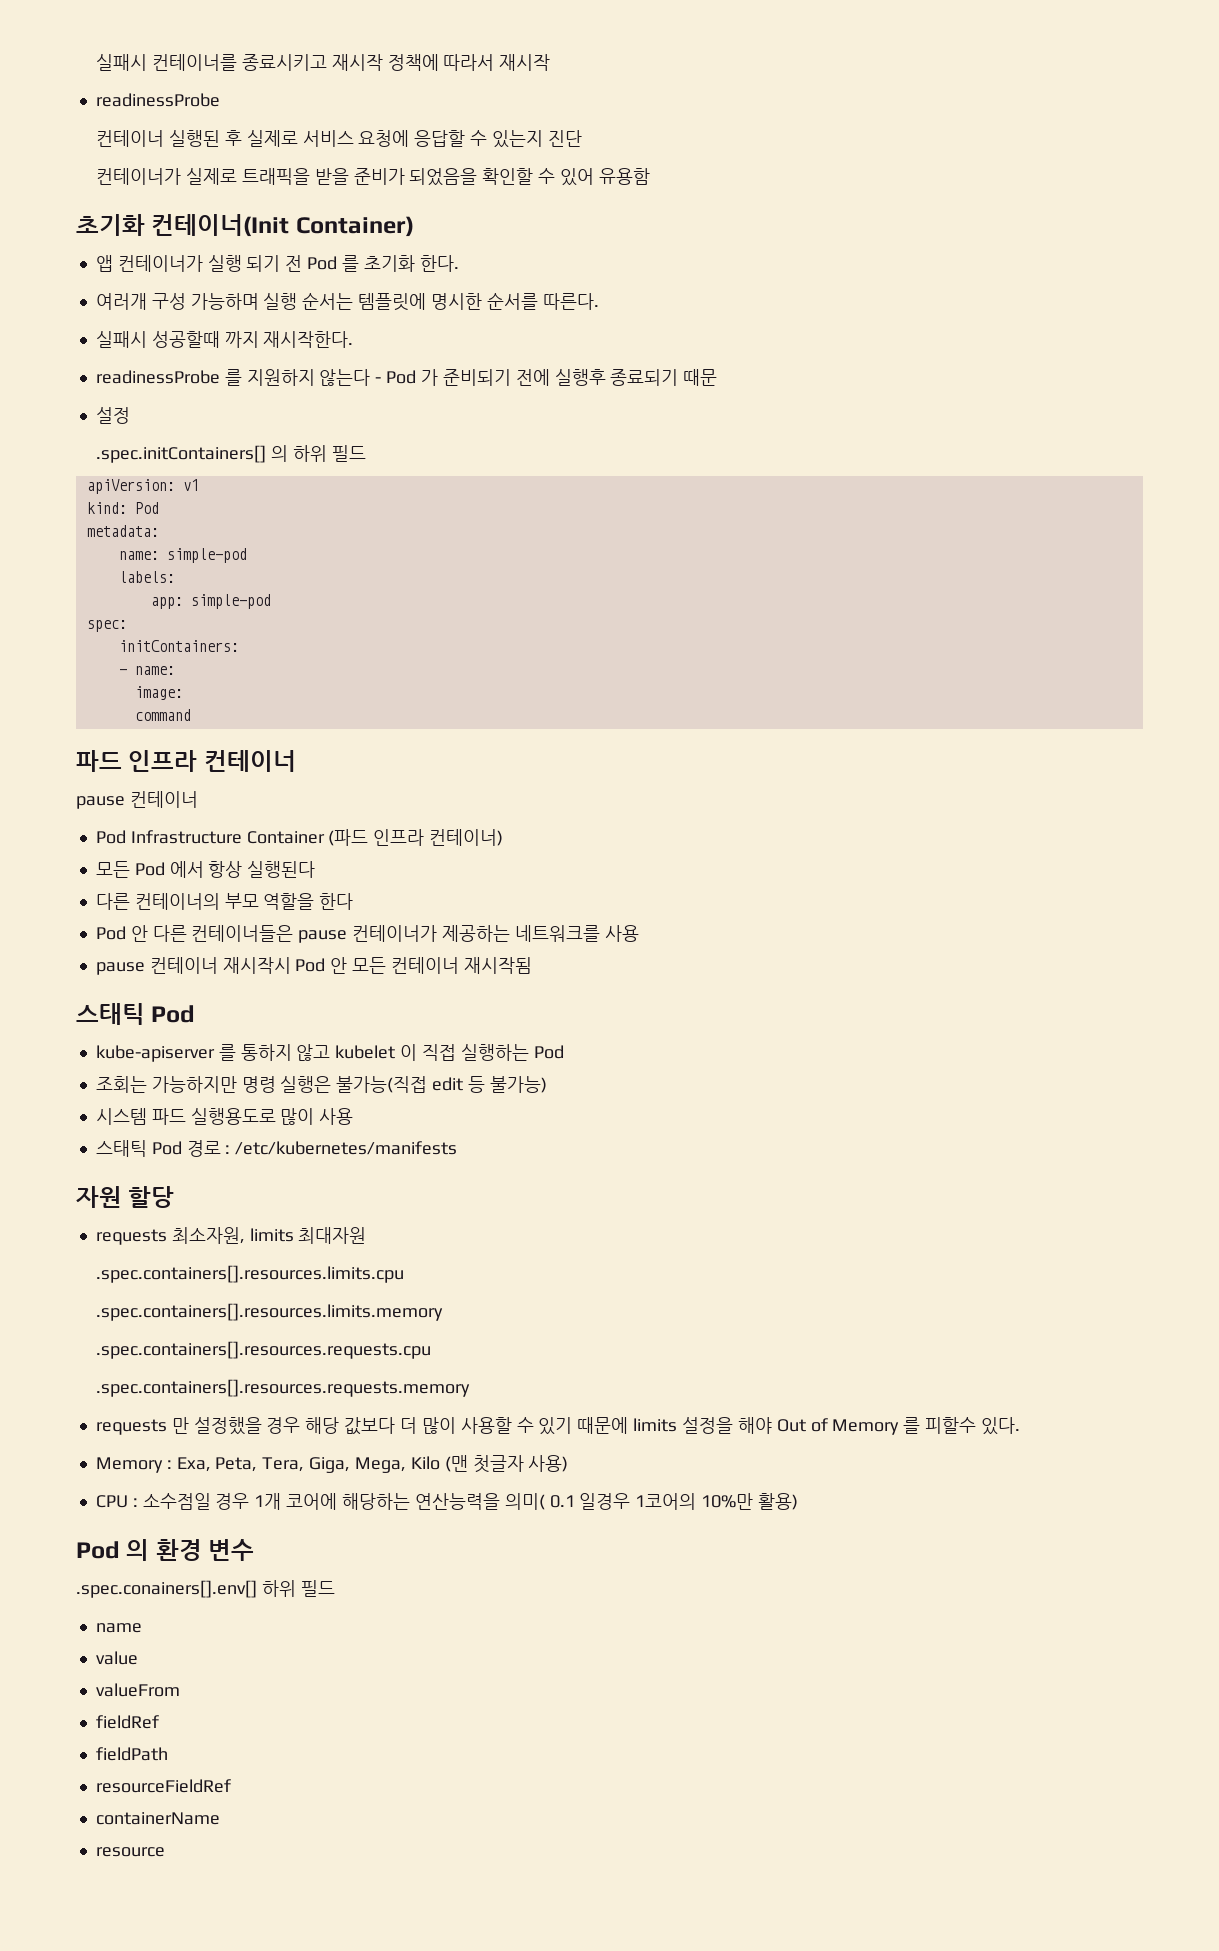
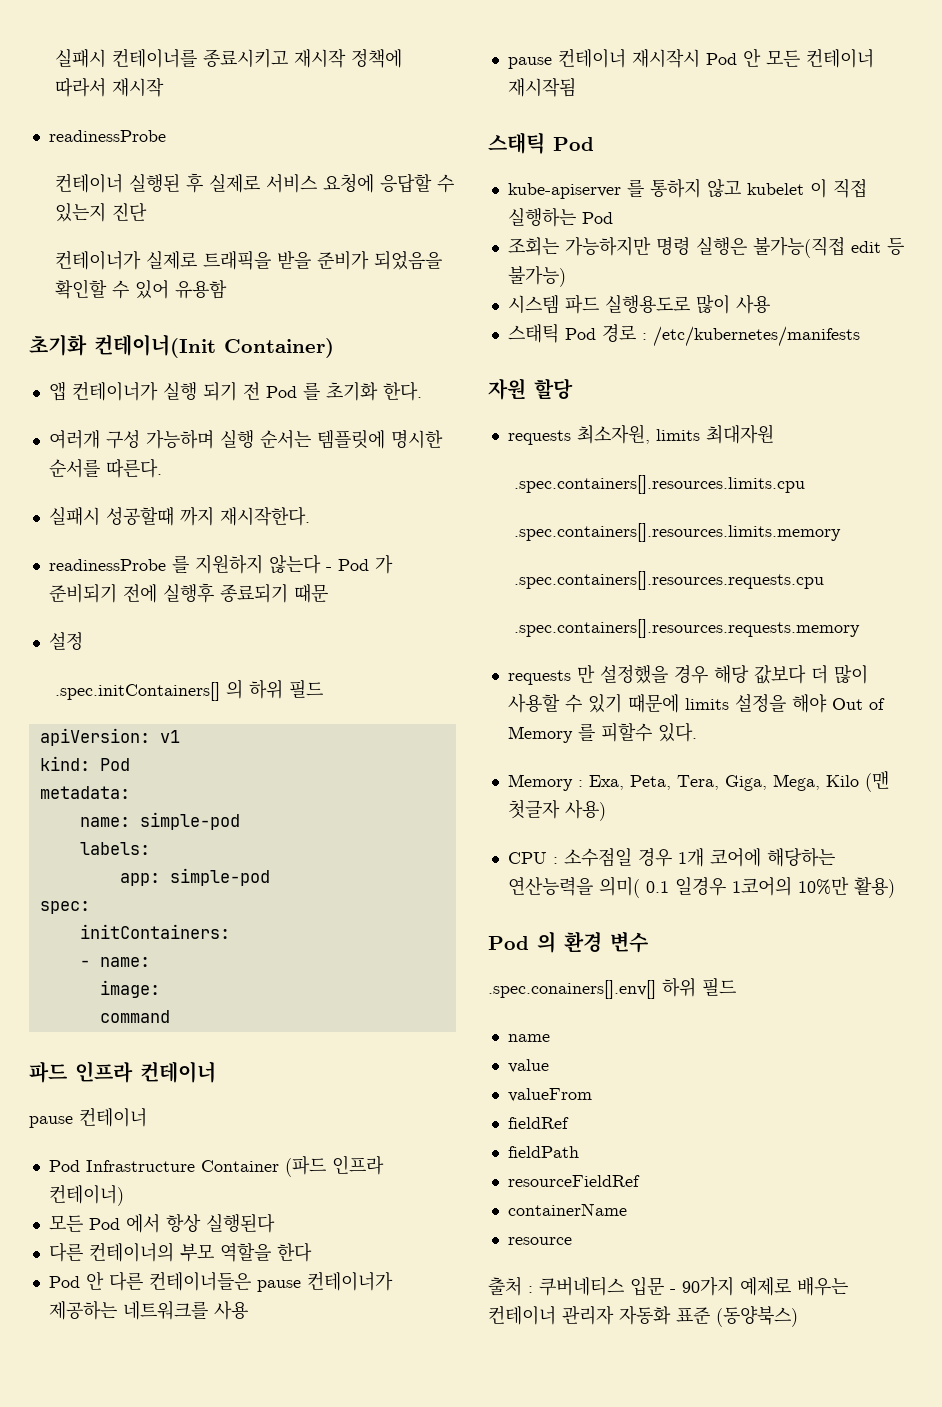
(165, 1852) none -> [488,1276,848,1296] [488,1305,798,1327] // 출처 : 쿠버네티스 입문 - 90가지 예제로 배우는 컨테이너 관리자 자동화 표준 (동양북스)

